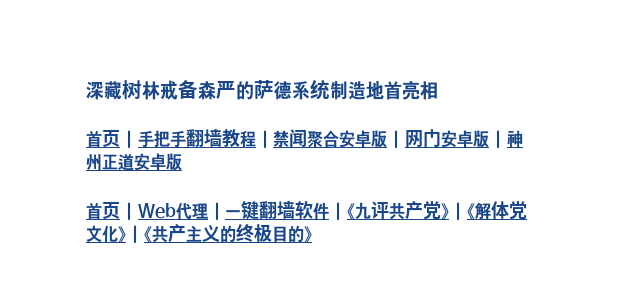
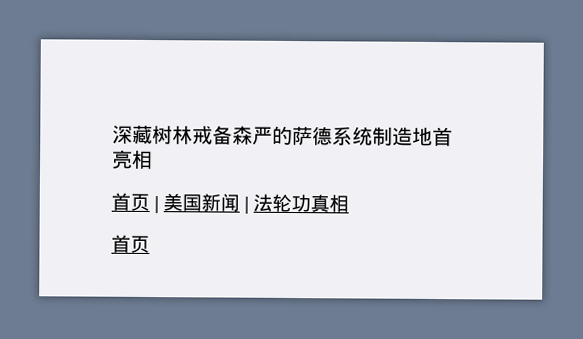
[137,129,523,148] [86,153,182,171] [86,201,527,220] [86,224,312,243] 手把手翻墙教程 | 禁闻聚合安卓版 | 网门安卓版 | 神州正道安卓版 // 首页 | Web代理 | 一键翻墙软件 | 《九评共产党》 | 《解体党文化》 | 《共产主义的终极目的》 -> [163,193,349,214] [111,234,150,254] 美国新闻 | 法轮功真相 // 首页

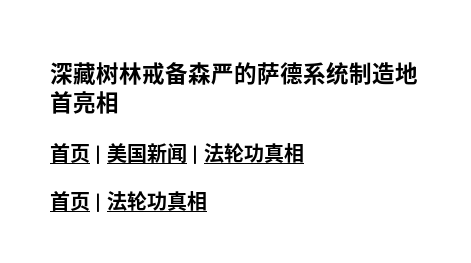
(150, 244) none -> [95,191,207,212] | 法轮功真相

